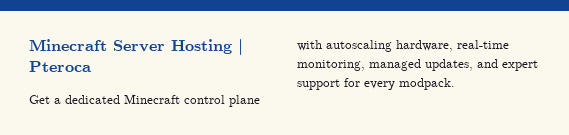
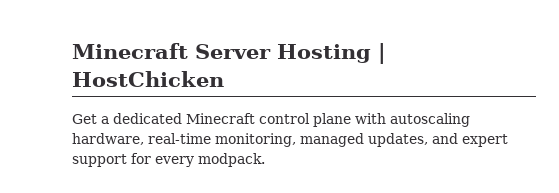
[29,61,91,72] Pteroca -> [72,71,224,87] HostChicken

